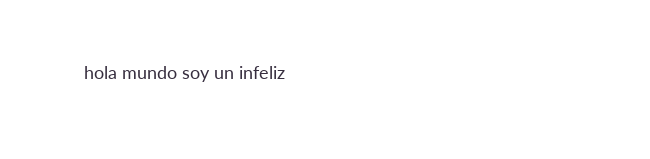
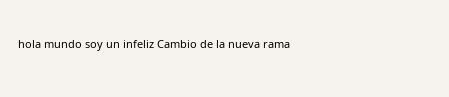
(285, 72) none -> [157,40,290,48] Cambio de la nueva rama

